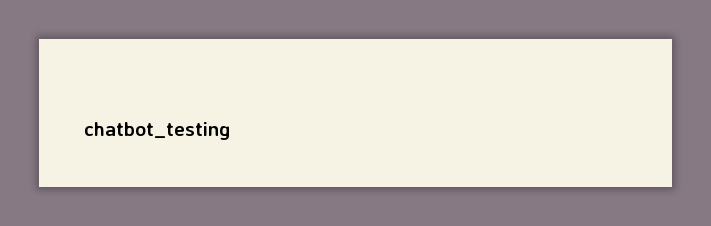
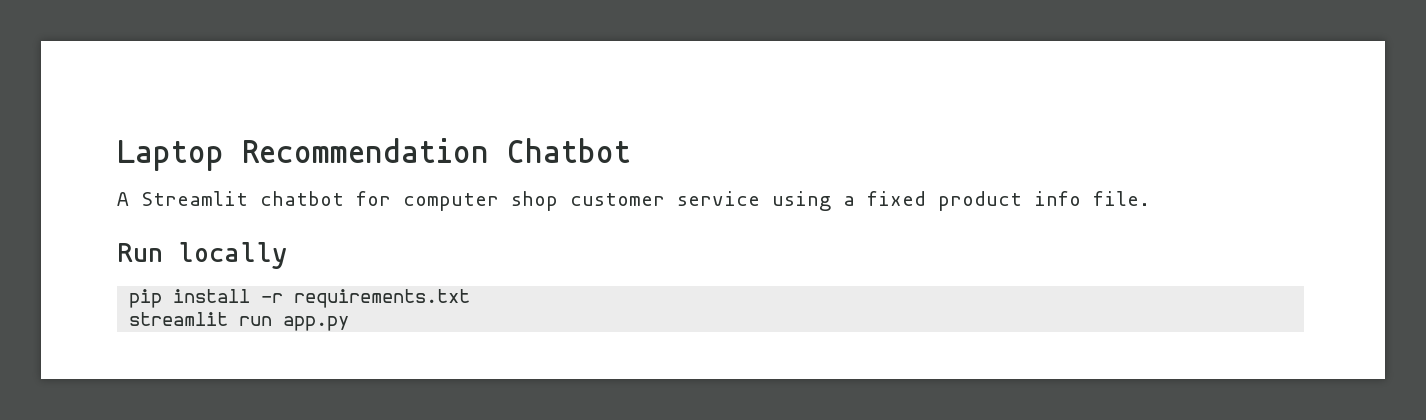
[84,122,230,140] chatbot_testing -> [117,138,631,171] [117,191,1150,211] [117,242,287,269] [129,289,471,308] [129,312,350,331] Laptop Recommendation Chatbot // A Streamlit chatbot for computer shop customer service using a fixed product info file. // Run locally // pip install -r requirements.txt // streamlit run app.py

